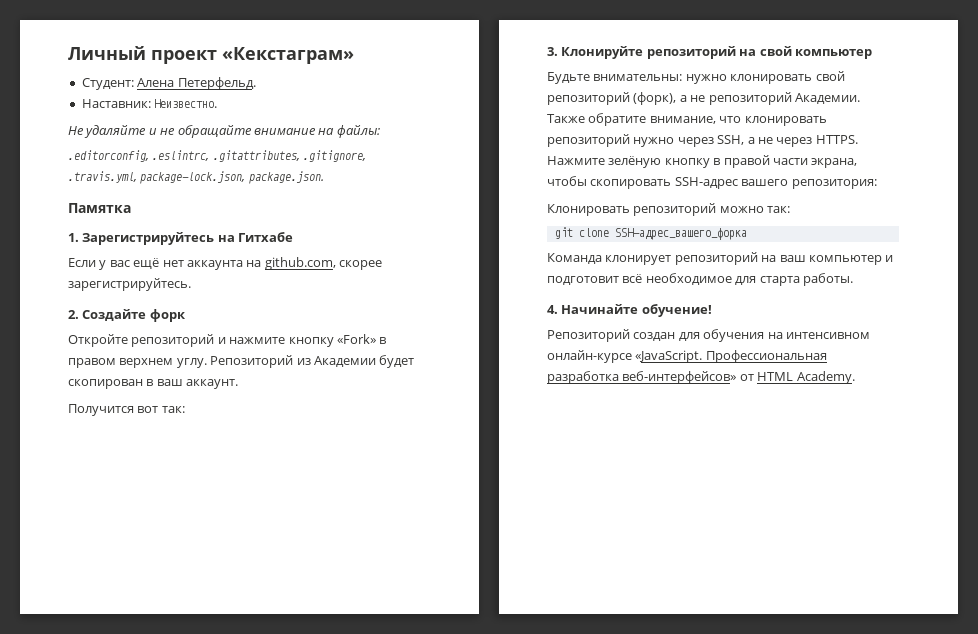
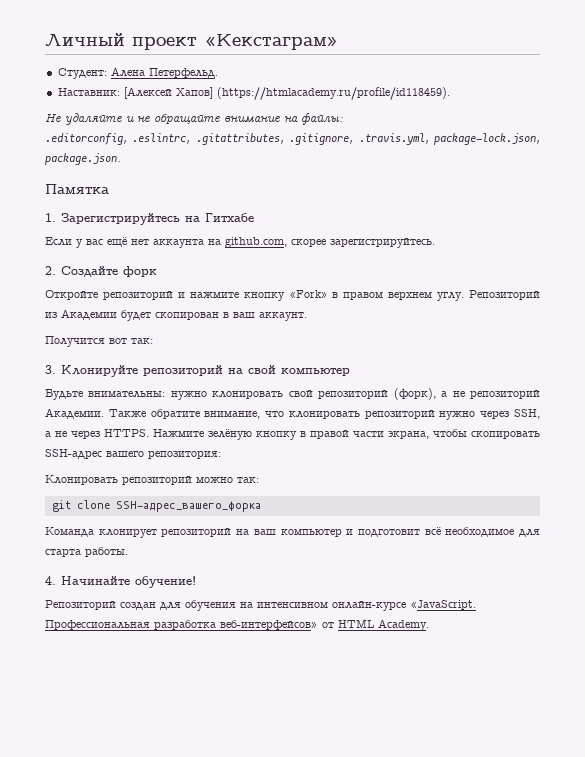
[154,99,218,108] Неизвестно. -> [123,87,450,100] [Алексей Хапов] (https://htmlacademy.ru/profile/id118459).

